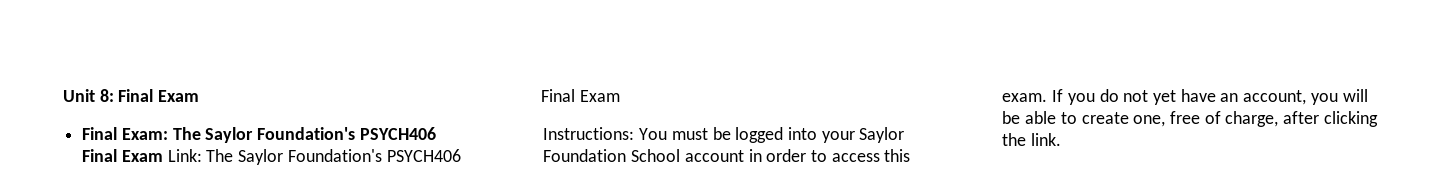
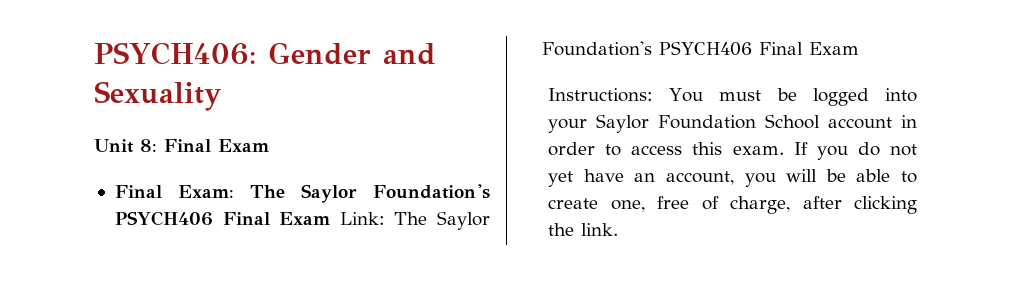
(63, 95) none -> [94,42,436,65] [94,81,221,111] PSYCH406: Gender and Sexuality //

